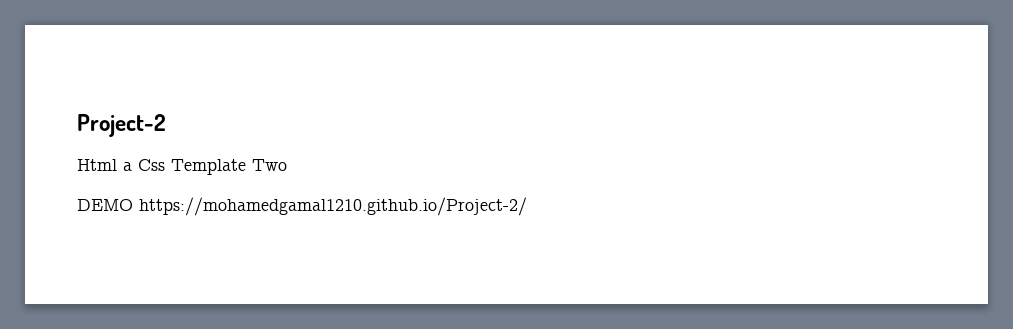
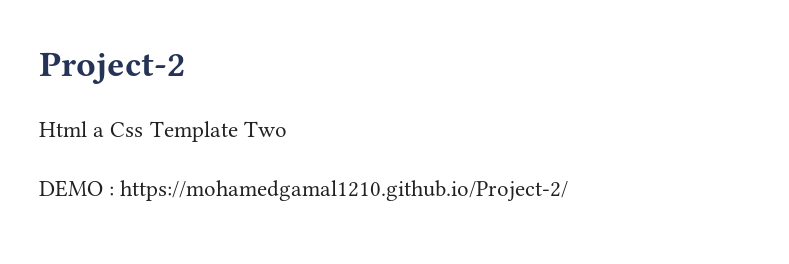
(133, 205) none -> [109,186,115,196] :

